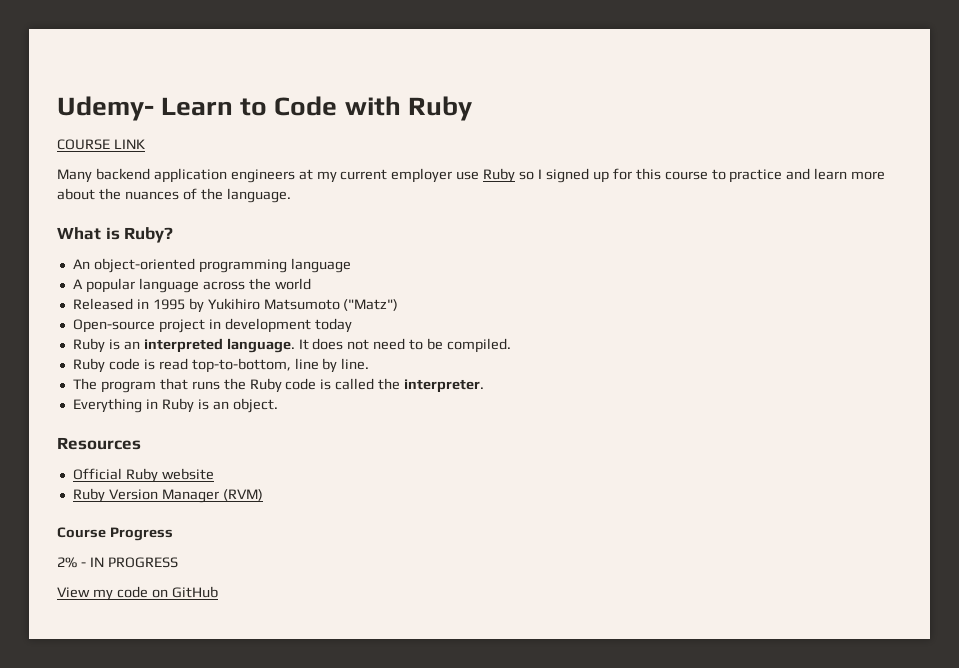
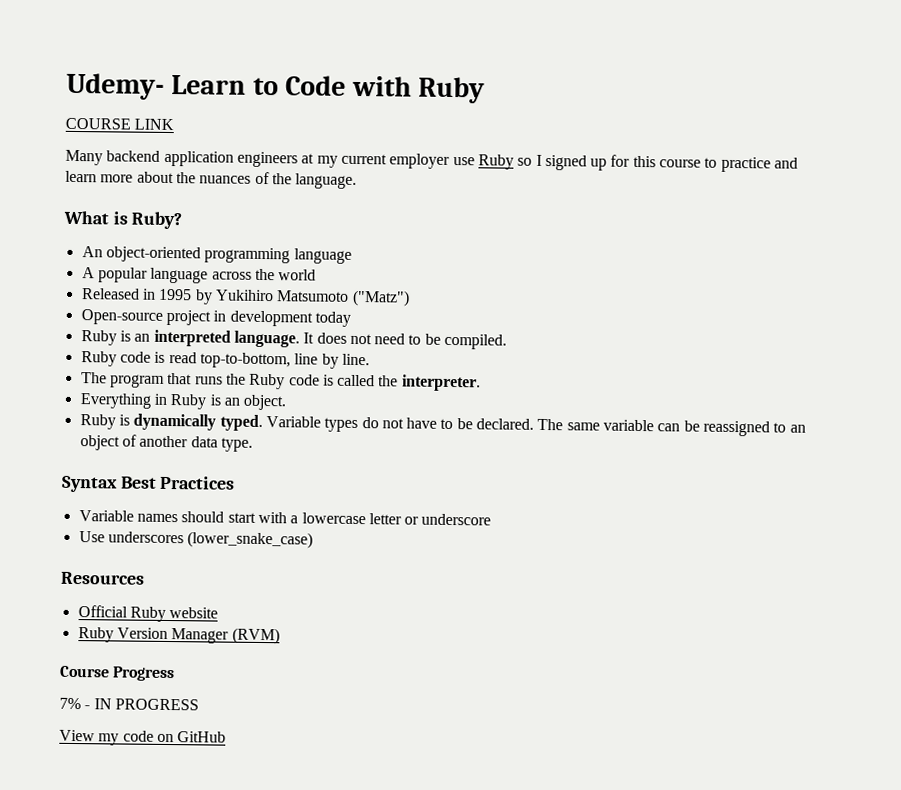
(278, 405) none -> [79,413,806,437] [79,434,253,452] [61,475,236,493] [78,510,492,526] [78,531,314,549] // Ruby is dynamically typed. Variable types do not have to be declared. The same variable can be reassigned to an object of another data type. // Syntax Best Practices // Variable names should start with a lowercase letter or underscore // Use underscores (lower_snake_case)
[57,557,77,568] 2% -> [59,697,81,710] 7%

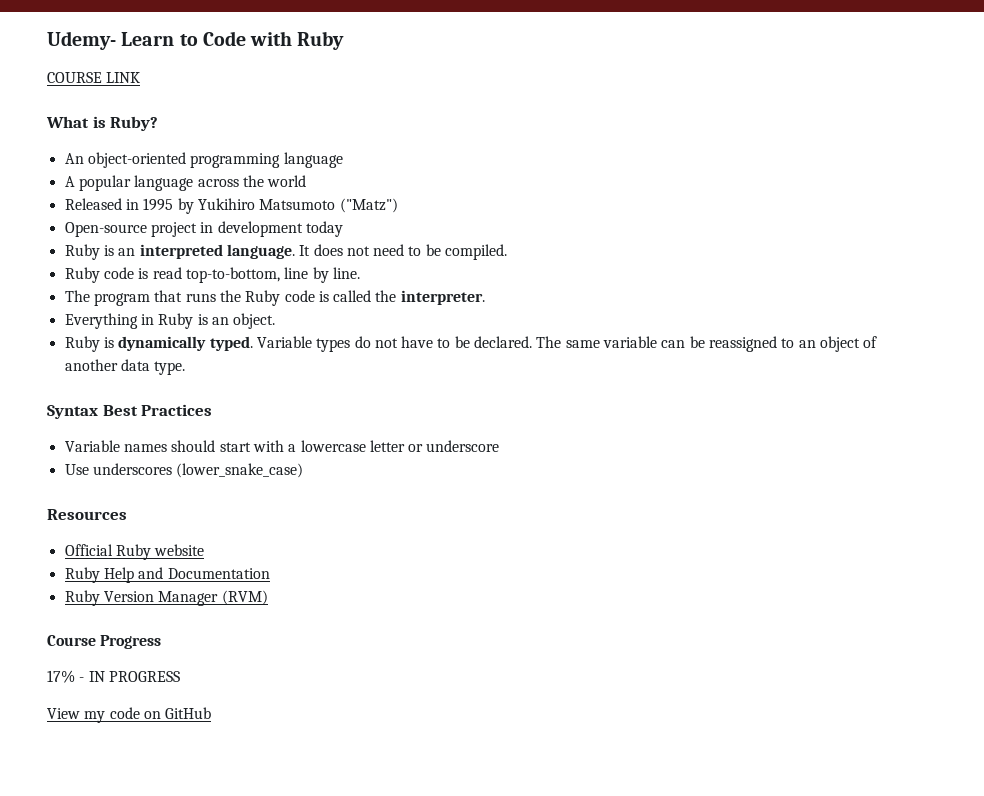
[65,149,799,173] [65,170,358,189] // Many backend application engineers at my current employer use Ruby so I signed up for this course to practice and learn more about the nuances of the language. -> (141, 77) none
(219, 613) none -> [64,567,270,583] // Ruby Help and Documentation
[59,697,81,710] 7% -> [47,670,75,683] 17%

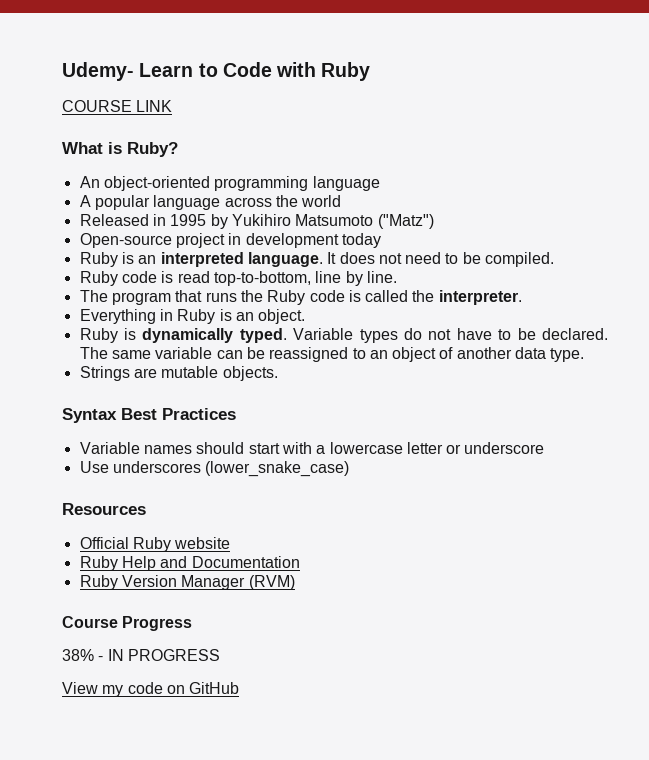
(186, 368) none -> [79,366,278,381] // Strings are mutable objects.
[47,670,75,683] 17% -> [62,649,94,661] 38%

